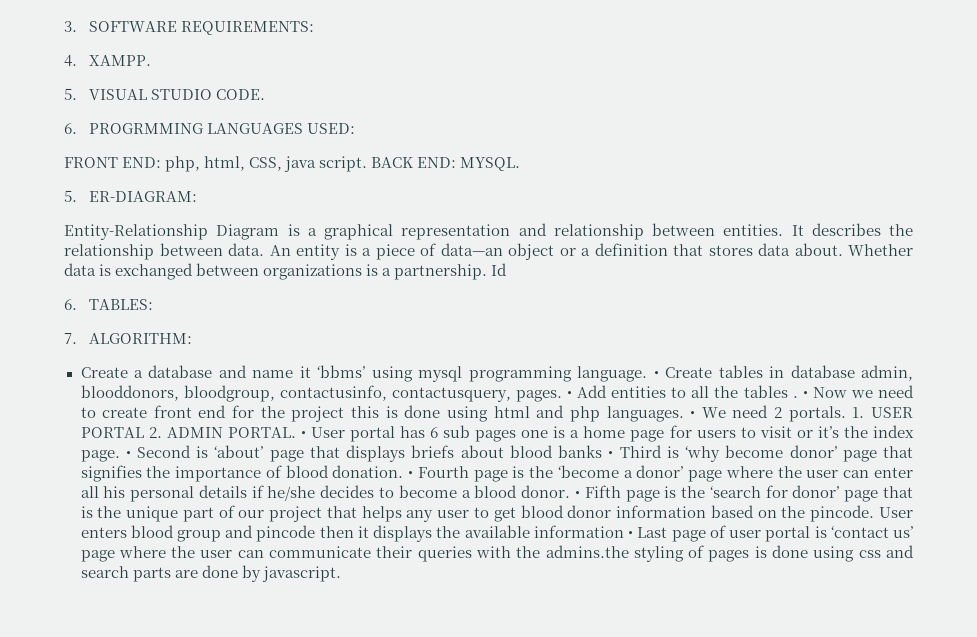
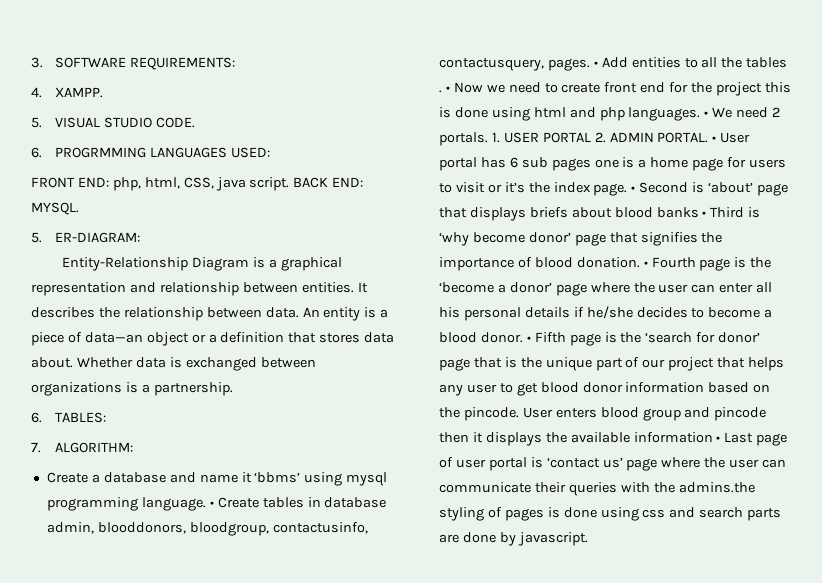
[491,263,508,276] Id -> (233, 389) none

